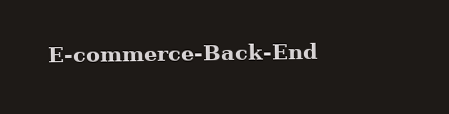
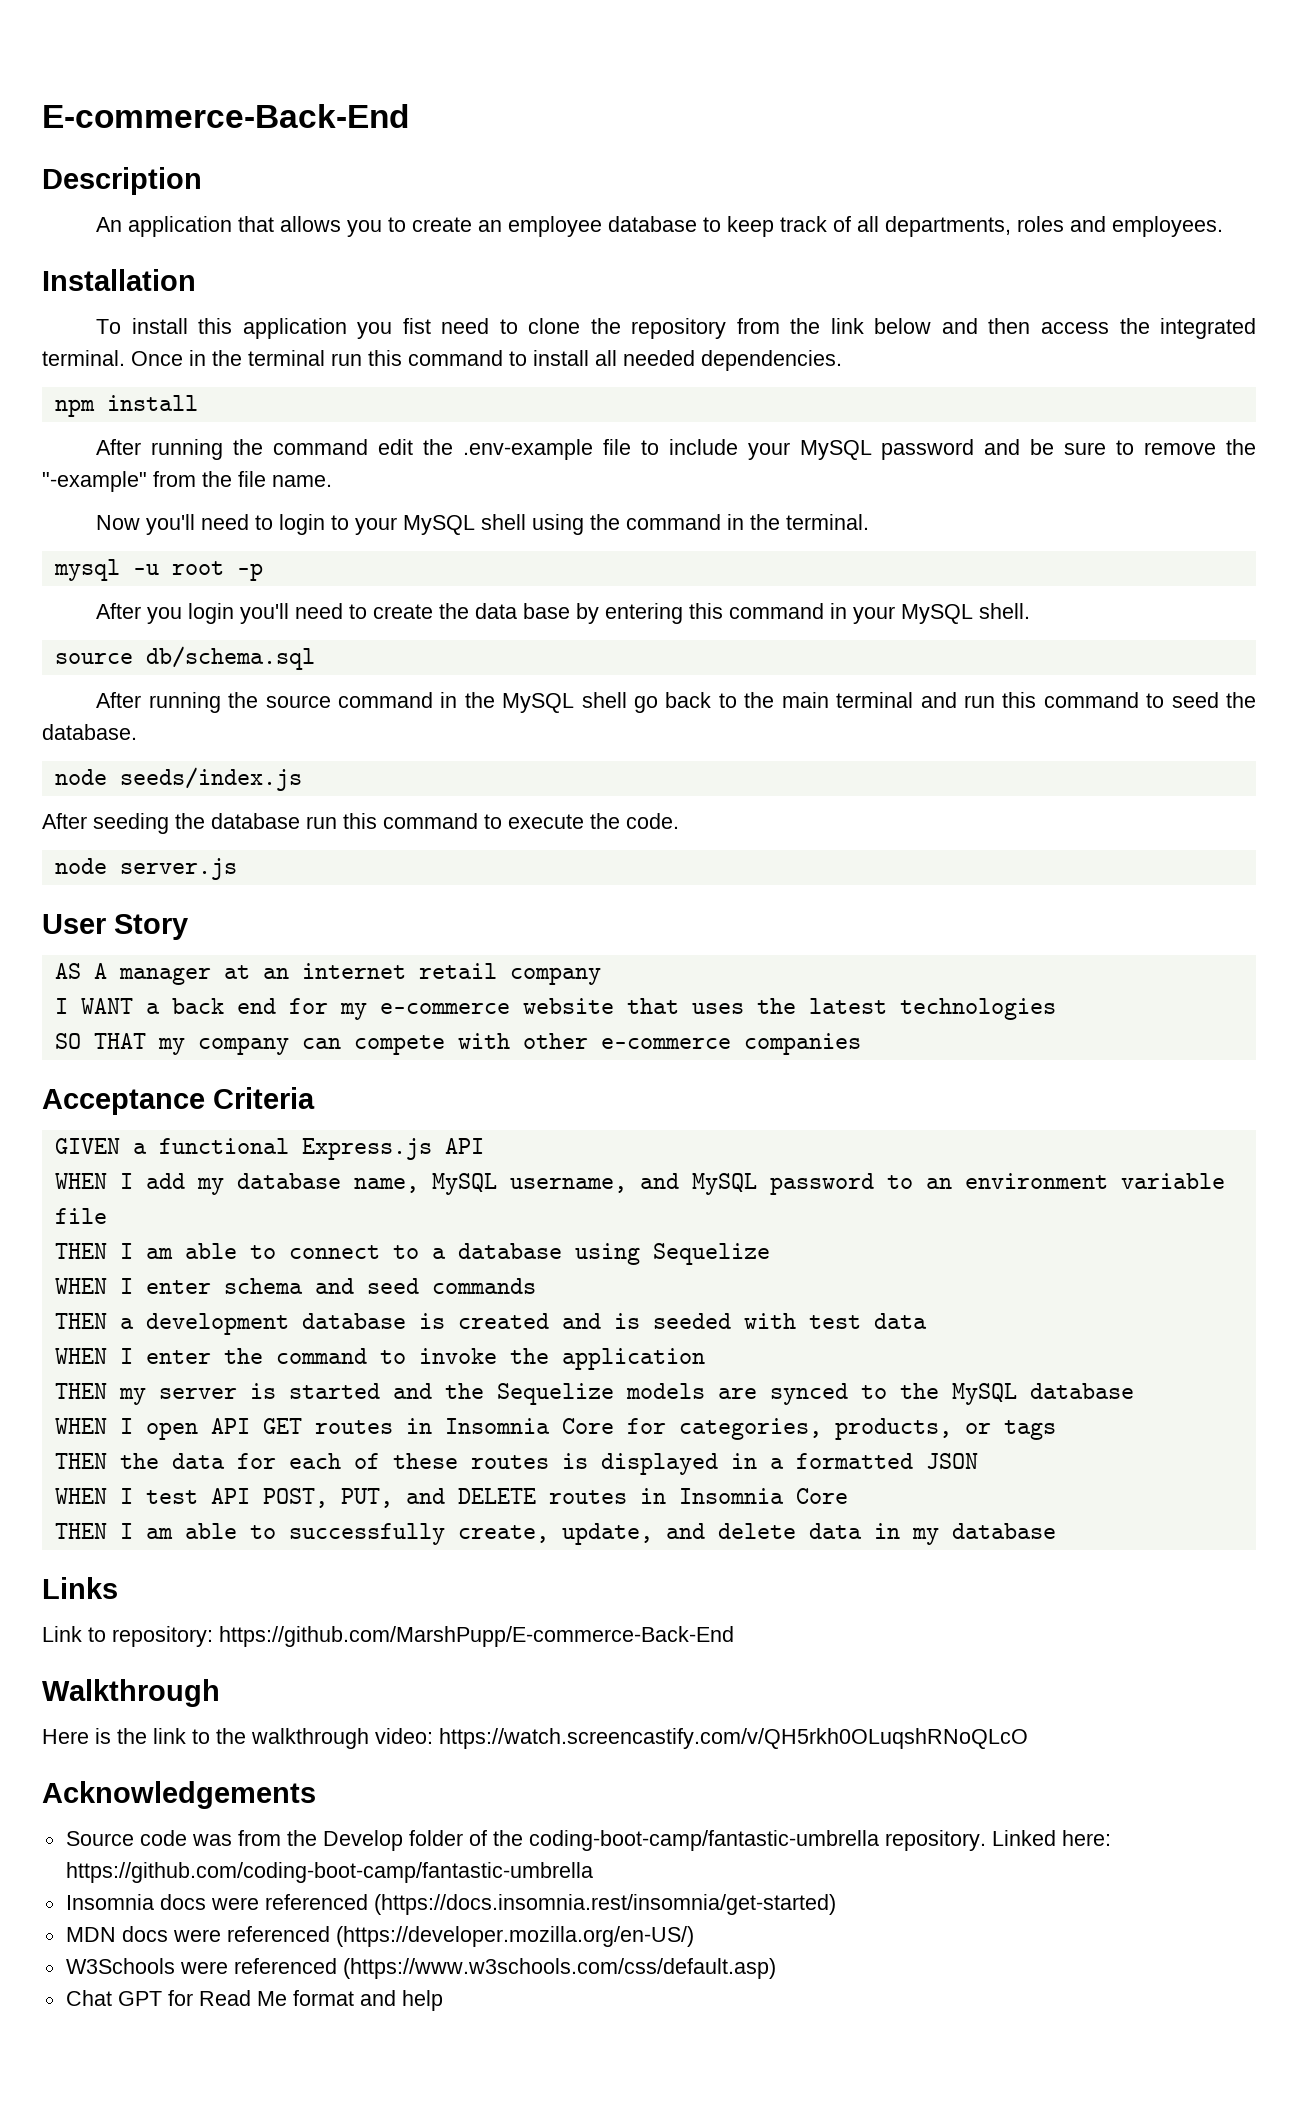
(319, 52) none -> [42,167,202,195] [96,216,1224,237] [42,269,196,291] [96,318,1256,339] [42,350,842,371] [54,395,198,417] [96,439,1256,460] [42,471,332,492] [96,514,870,535] [53,559,263,581] [96,603,1031,624] [54,646,315,670] [96,692,1256,713] [42,724,137,740] [54,767,302,791] [42,813,679,834] [54,858,237,880] [42,914,188,940] [54,963,601,985] [54,998,1056,1020] [54,1033,861,1055] [42,1087,315,1115] [54,1138,484,1160] [54,1173,1225,1195] [54,1208,107,1224] [54,1243,770,1265] [54,1278,536,1294] [54,1313,927,1335] [54,1348,705,1370] [54,1383,1134,1405] [54,1418,1056,1440] [54,1453,978,1475] [54,1488,848,1508] [54,1523,1056,1545] [42,1577,118,1599] [42,1626,734,1647] [42,1679,220,1707] [42,1728,1028,1749] [42,1781,316,1809] [65,1830,1111,1851] [65,1862,593,1883] [65,1894,836,1915] [65,1926,694,1947] [65,1958,776,1979] [65,1990,443,2011] // Description // An application that allows you to create an employee database to keep track of all departments, roles and employees. // Installation // To install this application you fist need to clone the repository from the link below and then access the integrated terminal. Once in the terminal run this command to install all needed dependencies. // npm install // After running the command edit the .env-example file to include your MySQL password and be sure to remove the "-example" from the file name. // Now you'll need to login to your MySQL shell using the command in the terminal. // mysql -u root -p // After you login you'll need to create the data base by entering this command in your MySQL shell. // source db/schema.sql // After running the source command in the MySQL shell go back to the main terminal and run this command to seed the database. // node seeds/index.js // After seeding the database run this command to execute the code. // node server.js // User Story // AS A manager at an internet retail company // I WANT a back end for my e-commerce website that uses the latest technologies // SO THAT my company can compete with other e-commerce companies // Acceptance Criteria // GIVEN a functional Express.js API // WHEN I add my database name, MySQL username, and MySQL password to an environment variable file // THEN I am able to connect to a database using Sequelize // WHEN I enter schema and seed commands // THEN a development database is created and is seeded with test data // WHEN I enter the command to invoke the application // THEN my server is started and the Sequelize models are synced to the MySQL database // WHEN I open API GET routes in Insomnia Core for categories, products, or tags // THEN the data for each of these routes is displayed in a formatted JSON // WHEN I test API POST, PUT, and DELETE routes in Insomnia Core // THEN I am able to successfully create, update, and delete data in my database // Links // Link to repository: https://github.com/MarshPupp/E-commerce-Back-End // Walkthrough // Here is the link to the walkthrough video: https://watch.screencastify.com/v/QH5rkh0OLuqshRNoQLcO // Acknowledgements // Source code was from the Develop folder of the coding-boot-camp/fantastic-umbrella repository. Linked here: https://github.com/coding-boot-camp/fantastic-umbrella // Insomnia docs were referenced (https://docs.insomnia.rest/insomnia/get-started) // MDN docs were referenced (https://developer.mozilla.org/en-US/) // W3Schools were referenced (https://www.w3schools.com/css/default.asp) // Chat GPT for Read Me format and help

